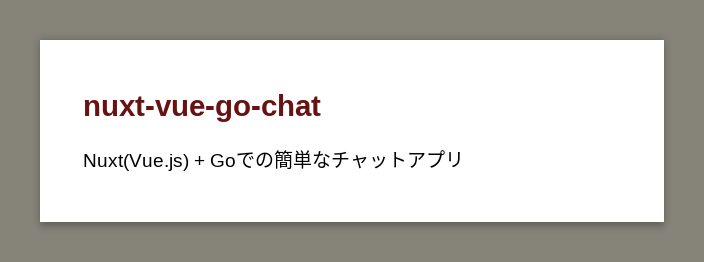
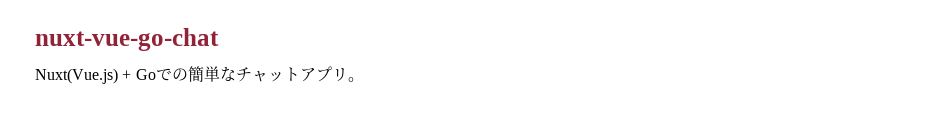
(465, 160) none -> [347,77,364,82] 。

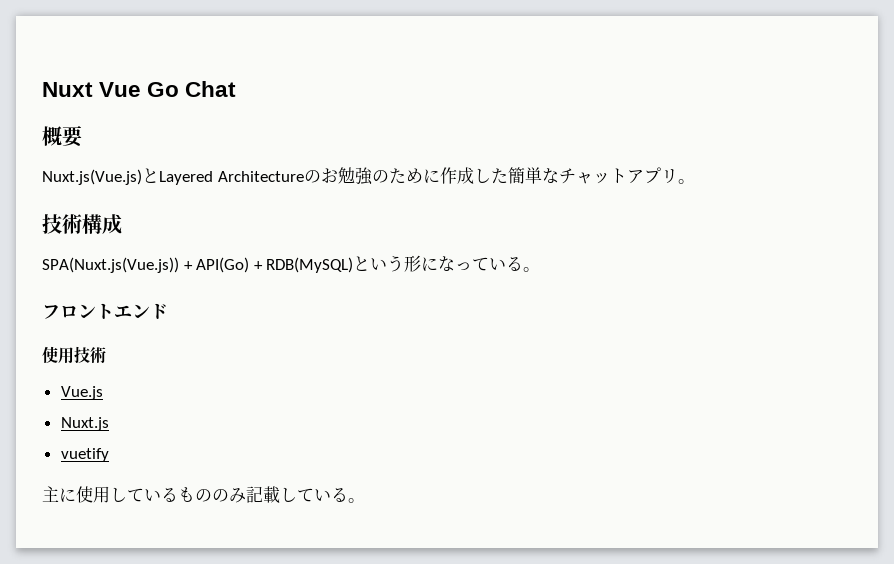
[35,28,219,51] [35,68,188,84] nuxt-vue-go-chat // Nuxt(Vue.js) + Goでの -> [42,81,237,97] [42,126,83,147] [42,167,508,185] Nuxt Vue Go Chat // 概要 // Nuxt.js(Vue.js)とLayered Architectureのお勉強のために作成した
(364, 79) none -> [42,214,122,234] [42,255,541,273] [42,303,168,319] [42,346,106,364] [60,386,103,400] [60,417,109,431] [60,448,109,462] [42,486,365,504] // 技術構成 // SPA(Nuxt.js(Vue.js)) + API(Go) + RDB(MySQL)という形になっている。 // フロントエンド // 使用技術 // Vue.js // Nuxt.js // vuetify // 主に使用しているもののみ記載している。

